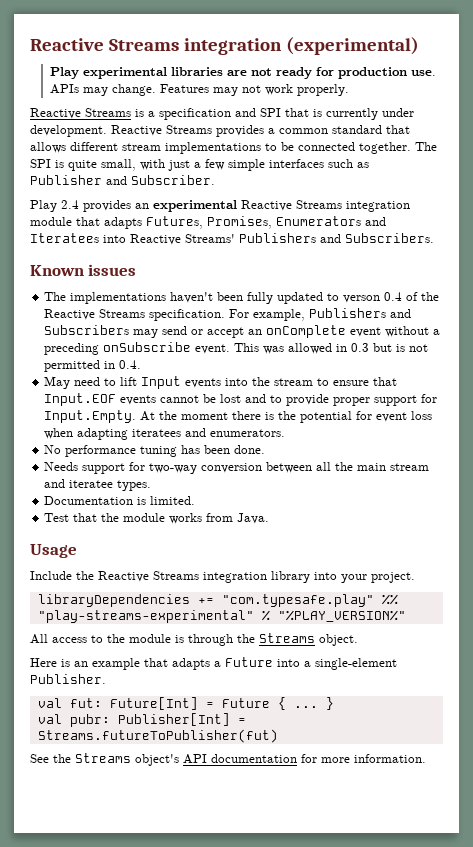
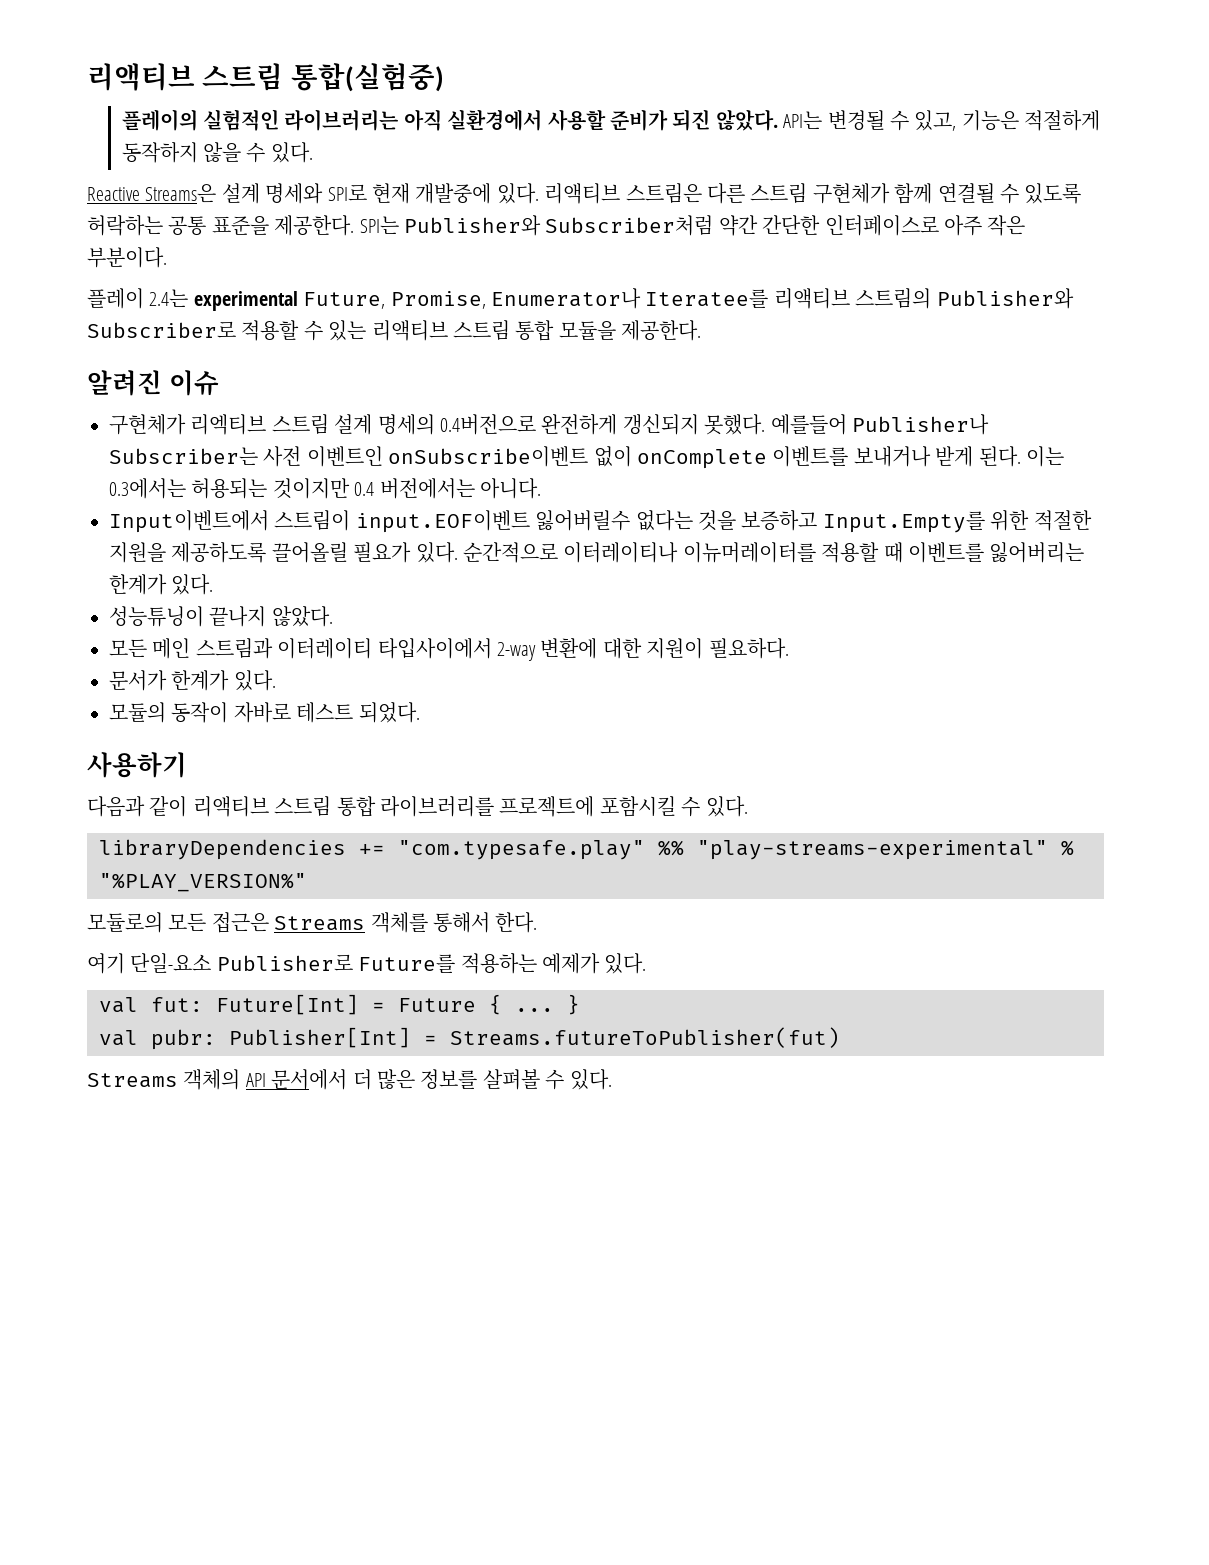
[30,37,419,55] [50,67,437,79] [50,84,350,96] [30,108,414,120] [30,125,410,137] [30,142,437,154] [30,159,369,171] [30,175,215,185] [30,200,410,212] [30,216,386,229] [30,233,434,245] [30,264,137,276] [44,292,440,304] [44,308,412,321] [44,325,441,338] [44,342,429,355] [44,360,142,372] [44,376,398,389] [44,393,438,406] [44,410,433,423] [44,428,286,440] [44,445,266,457] [44,462,430,474] [44,479,152,491] [44,496,196,505] [44,513,270,524] [30,544,77,558] [30,571,415,583] Reactive Streams integration (experimental) // Play experimental libraries are not ready for production use. APIs may change. Features may not work properly. // Reactive Streams is a specification and SPI that is currently under development. Reactive Streams provides a common standard that allows different stream implementations to be connected together. The SPI is quite small, with just a few simple interfaces such as Publisher and Subscriber. // Play 2.4 provides an experimental Reactive Streams integration module that adapts Futures, Promises, Enumerators and Iteratees into Reactive Streams' Publishers and Subscribers. // Known issues // The implementations haven't been fully updated to verson 0.4 of the Reactive Streams specification. For example, Publishers and Subscribers may send or accept an onComplete event without a preceding onSubscribe event. This was allowed in 0.3 but is not permitted in 0.4. // May need to lift Input events into the stream to ensure that Input.EOF events cannot be lost and to provide proper support for Input.Empty. At the moment there is the potential for event loss when adapting iteratees and enumerators. // No performance tuning has been done. // Needs support for two-way conversion between all the main stream and iteratee types. // Documentation is limited. // Test that the module works from Java. // Usage // Include the Reactive Streams integration library into your project. -> [87,63,444,92] [121,109,1101,131] [121,142,313,163] [87,183,1082,204] [87,215,1026,236] [87,247,167,268] [87,288,1074,311] [87,320,702,341] [87,370,219,396] [109,414,989,435] [109,446,1064,469] [109,478,541,499] [109,510,1092,533] [109,542,1085,563] [109,574,214,595] [109,606,333,627] [109,638,789,661] [109,670,276,691] [109,702,420,723] [87,752,187,778] [87,796,748,817] 리액티브 스트림 통합(실험중) // 플레이의 실험적인 라이브러리는 아직 실환경에서 사용할 준비가 되진 않았다. API는 변경될 수 있고, 기능은 적절하게 동작하지 않을 수 있다. // Reactive Streams은 설계 명세와 SPI로 현재 개발중에 있다. 리액티브 스트림은 다른 스트림 구현체가 함께 연결될 수 있도록 허락하는 공통 표준을 제공한다. SPI는 Publisher와 Subscriber처럼 약간 간단한 인터페이스로 아주 작은 부분이다. // 플레이 2.4는 experimental Future, Promise, Enumerator나 Iteratee를 리액티브 스트림의 Publisher와 Subscriber로 적용할 수 있는 리액티브 스트림 통합 모듈을 제공한다. // 알려진 이슈 // 구현체가 리엑티브 스트림 설계 명세의 0.4버전으로 완전하게 갱신되지 못했다. 예를들어 Publisher나 Subscriber는 사전 이벤트인 onSubscribe이벤트 없이 onComplete 이벤트를 보내거나 받게 된다. 이는 0.3에서는 허용되는 것이지만 0.4 버전에서는 아니다. // Input이벤트에서 스트림이 input.EOF이벤트 잃어버릴수 없다는 것을 보증하고 Input.Empty를 위한 적절한 지원을 제공하도록 끌어올릴 필요가 있다. 순간적으로 이터레이티나 이뉴머레이터를 적용할 때 이벤트를 잃어버리는 한계가 있다. // 성능튜닝이 끝나지 않았다. // 모든 메인 스트림과 이터레이티 타입사이에서 2-way 변환에 대한 지원이 필요하다. // 문서가 한계가 있다. // 모듈의 동작이 자바로 테스트 되었다. // 사용하기 // 다음과 같이 리액티브 스트림 통합 라이브러리를 프로젝트에 포함시킬 수 있다.
[30,633,358,646] [30,657,397,670] [30,674,106,684] All access to the module is through the Streams object. // Here is an example that adapts a Future into a single-element Publisher. -> [87,912,538,933] [87,953,647,974] 모듈로의 모든 접근은 Streams 객체를 통해서 한다. // 여기 단일-요소 Publisher로 Future를 적용하는 예제가 있다.
[30,753,426,766] See the Streams object's API documentation for more information. -> [87,1069,612,1090] Streams 객체의 API 문서에서 더 많은 정보를 살펴볼 수 있다.

